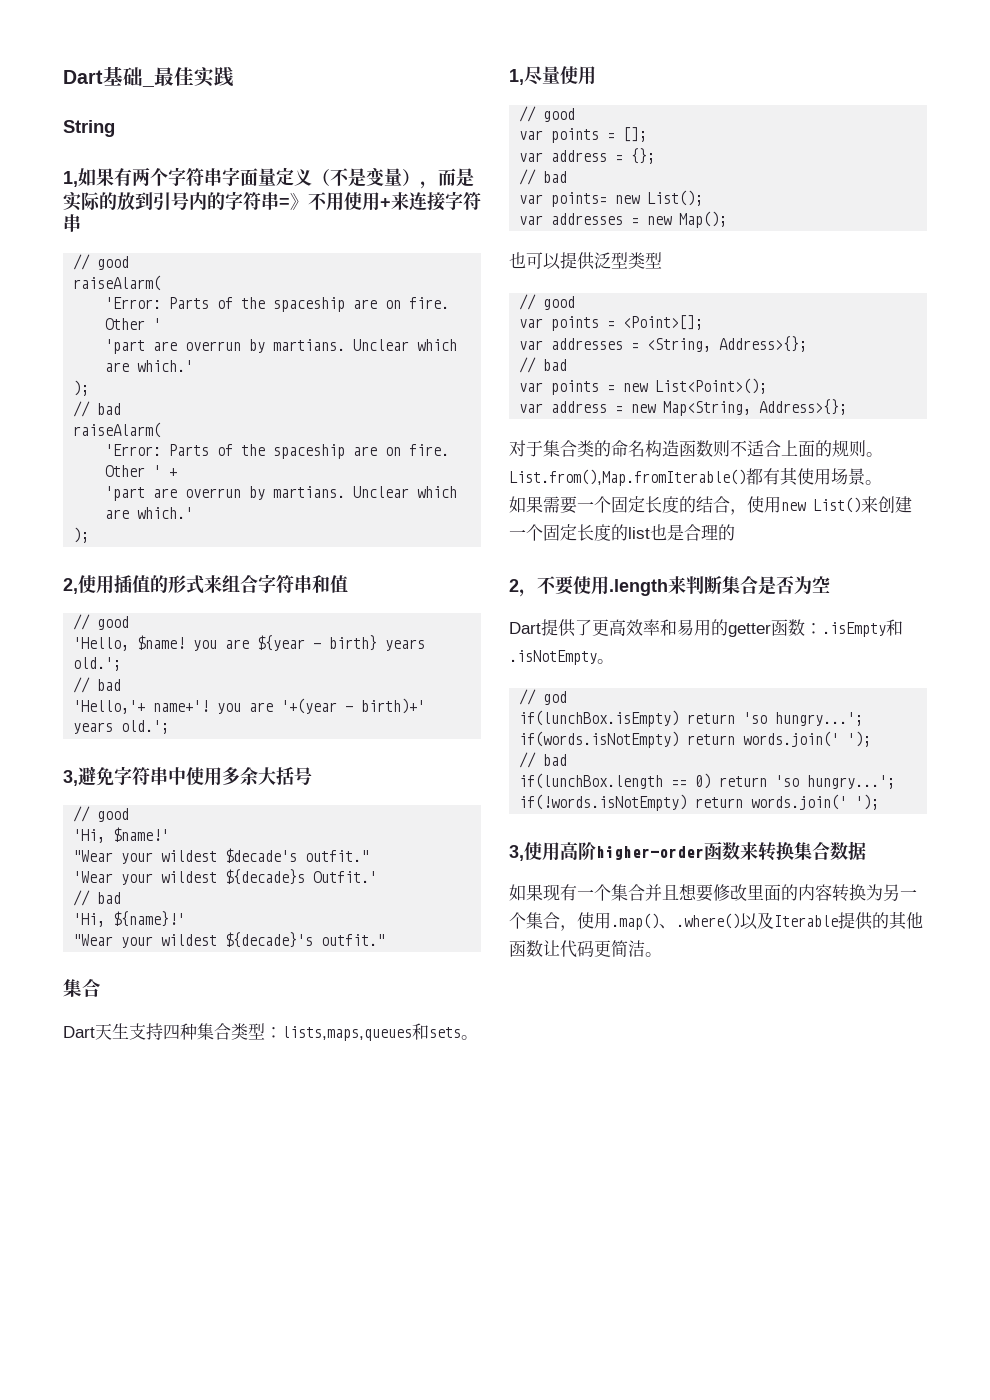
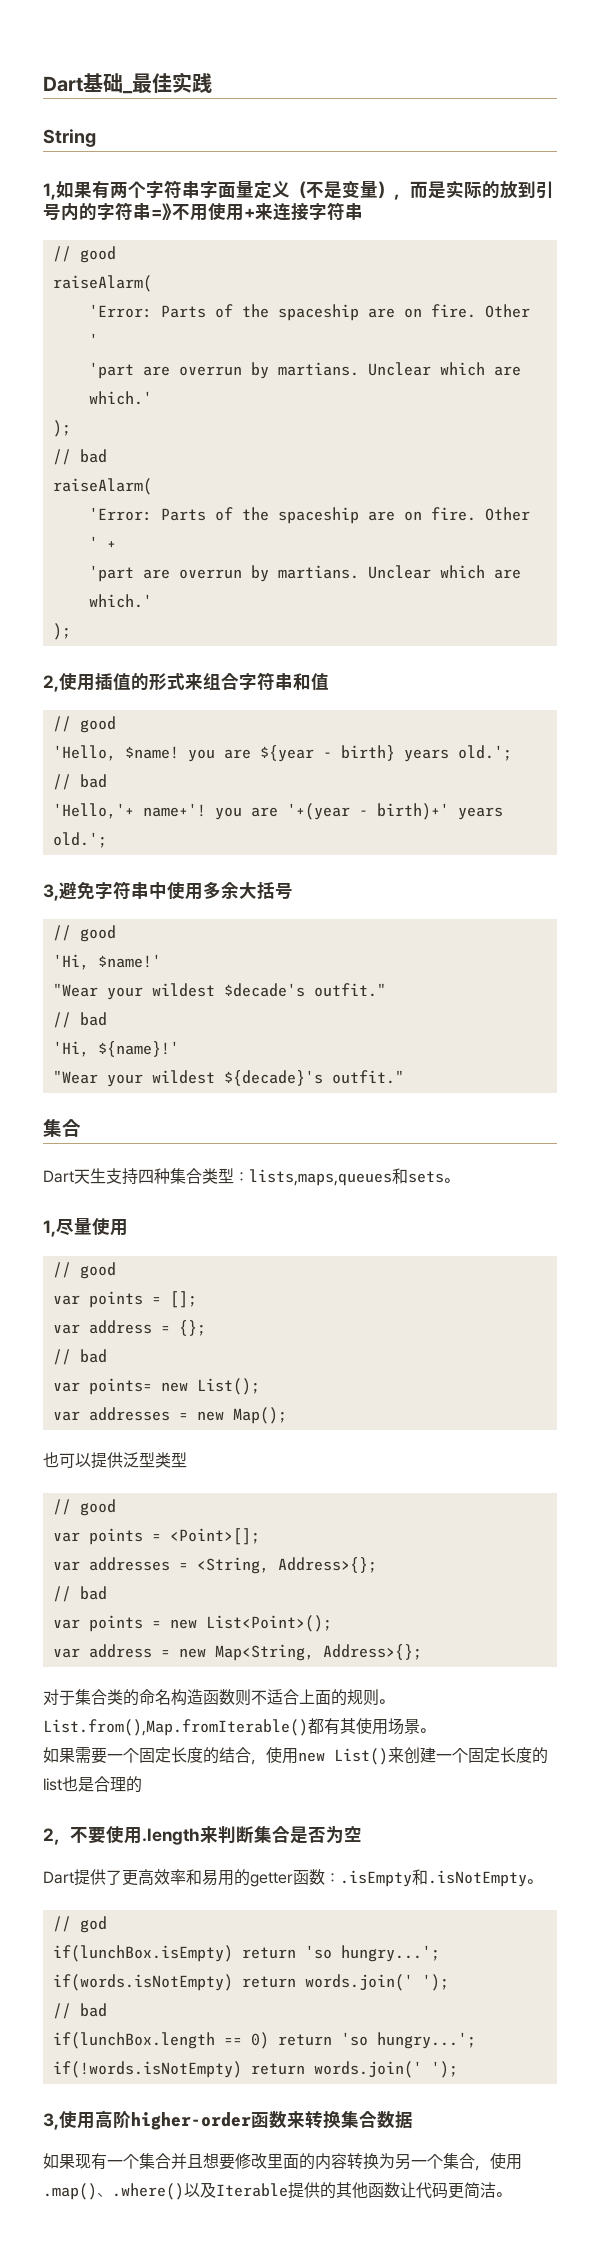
[73,869,378,885] // 'Wear your wildest ${decade}s Outfit.' -> (386, 990) none

